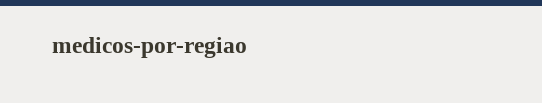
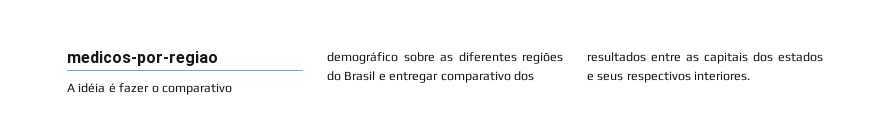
(247, 47) none -> [67,83,232,95] [327,52,563,64] [327,71,534,83] [587,52,823,64] [587,71,751,83] // A idéia é fazer o comparativo demográfico sobre as diferentes regiões do Brasil e entregar comparativo dos resultados entre as capitais dos estados e seus respectivos interiores.

